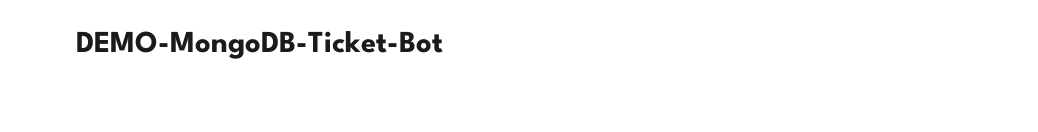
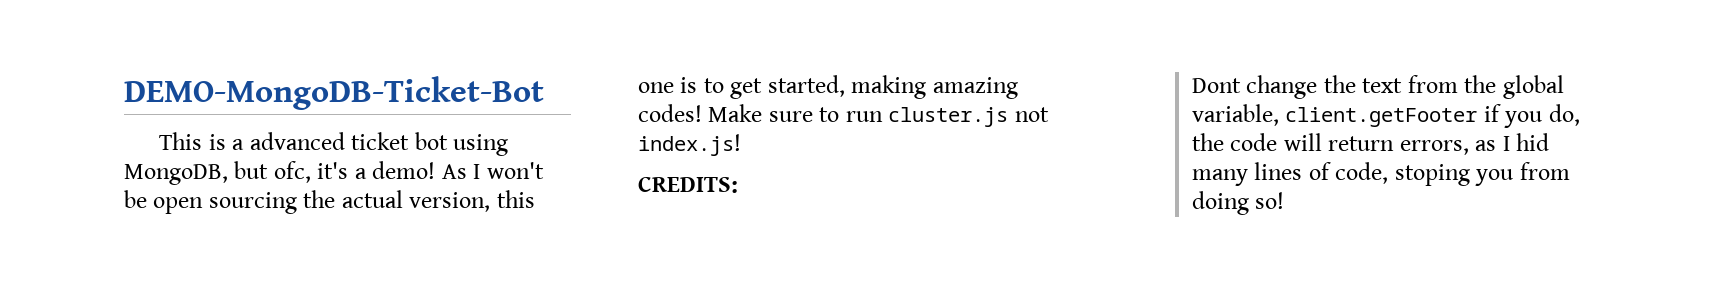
(443, 45) none -> [159,132,509,156] [124,161,544,185] [124,190,535,214] [638,75,1018,99] [638,104,1049,127] [638,134,741,156] [638,177,738,193] [1191,75,1564,99] [1191,104,1580,128] [1191,133,1550,155] [1191,162,1570,186] [1191,191,1285,215] // This is a advanced ticket bot using MongoDB, but ofc, it's a demo! As I won't be open sourcing the actual version, this one is to get started, making amazing codes! Make sure to run cluster.js not index.js! // CREDITS: // Dont change the text from the global variable, client.getFooter if you do, the code will return errors, as I hid many lines of code, stoping you from doing so!

